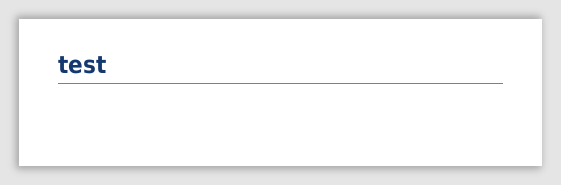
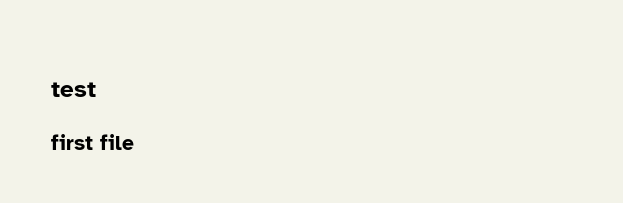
(106, 65) none -> [51,134,134,150] // first file

